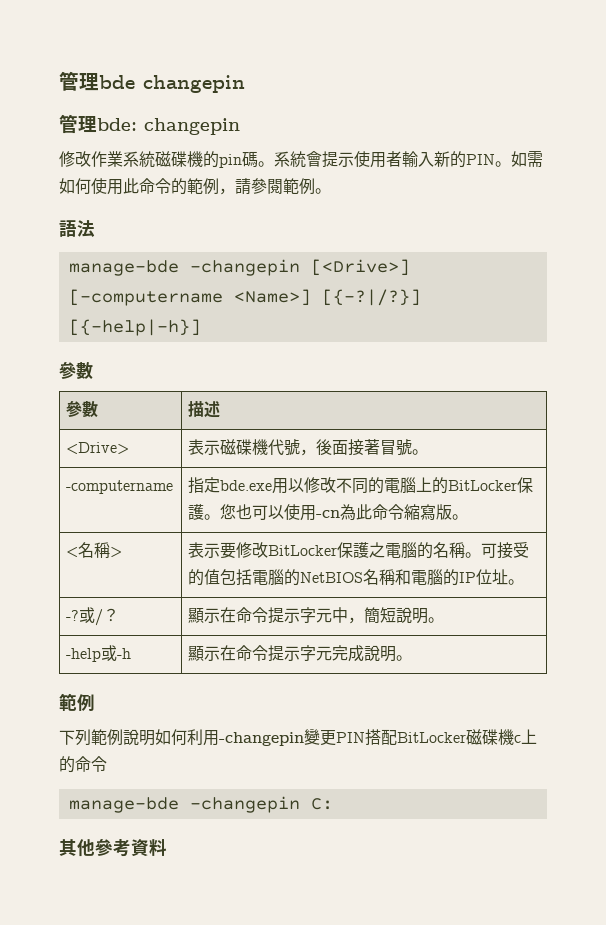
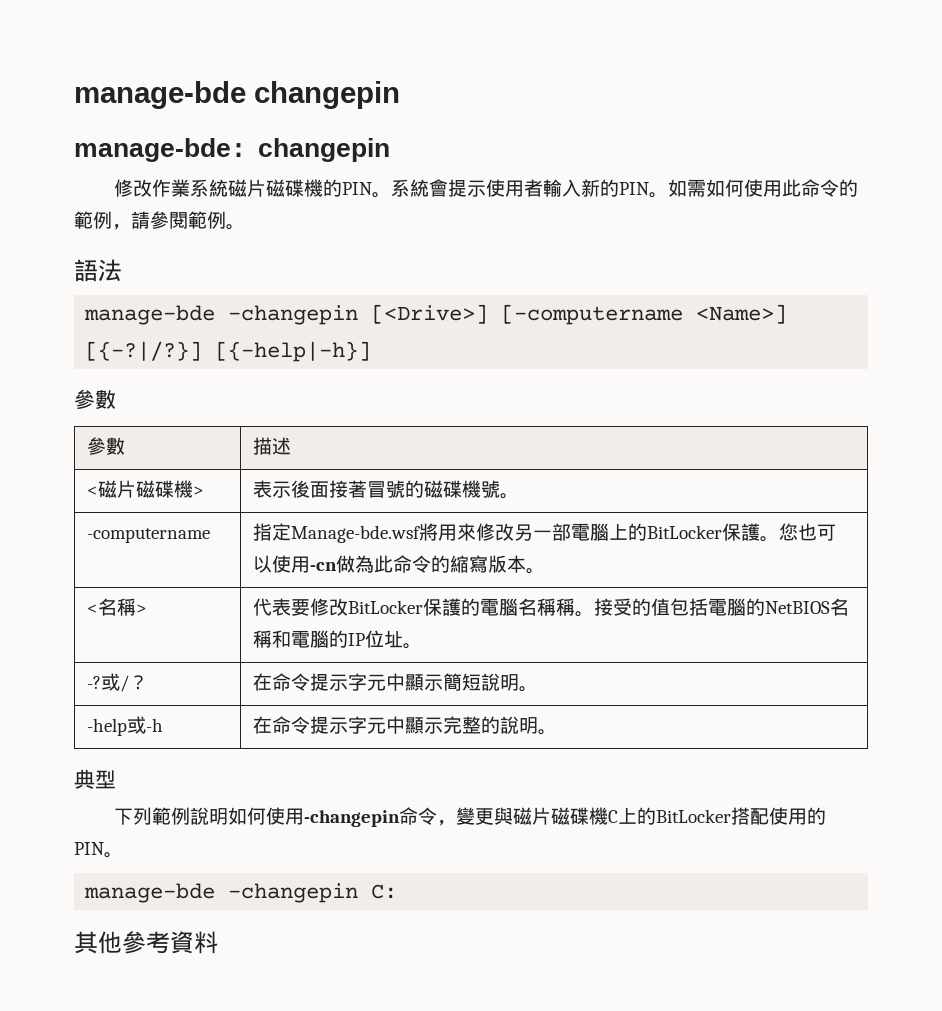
[59,71,245,93] [59,114,137,134] 管理bde changepin // 管理bde: -> [74,81,400,109] [74,138,258,162] manage-bde changepin // manage-bde：
[171,151,258,168] 碟機的pin碼 -> [247,179,373,197] 片磁碟機的PIN
[66,442,130,455] [188,439,317,456] <Drive> | 表示磁碟機代號， -> [87,480,205,498] [253,480,292,498] <磁片磁碟機> | 表示
(413, 447) none -> [405,480,501,498] 的磁碟機號
[220,477,385,494] bde.exe用以修改不同的 -> [291,523,572,543] Manage-bde.wsf將用來修改另一部
(341, 514) none -> [336,555,356,573] 做
[404,504,453,521] 縮寫版 -> [431,555,527,573] 的縮寫版本
[188,542,221,558] 表示 -> [253,598,292,616] 代表
[369,542,498,559] 之電腦的名稱。可 -> [461,598,595,617] 的電腦名稱稱。
[188,607,365,624] 顯示在命令提示字元中， -> [253,673,444,691] 在命令提示字元中顯示
[188,645,413,662] [59,693,95,711] 顯示在命令提示字元完成說明。 // 範例 -> [253,716,558,735] [74,769,116,789] 在命令提示字元中顯示完整的說明。 // 典型
[187,728,537,746] [59,756,107,773] 利用-changepin變更PIN搭配BitLocker磁碟機c上的命令 -> [266,807,827,827] [74,842,123,858] 使用-changepin命令，變更與磁片磁碟機C上的BitLocker搭配使用的PIN。

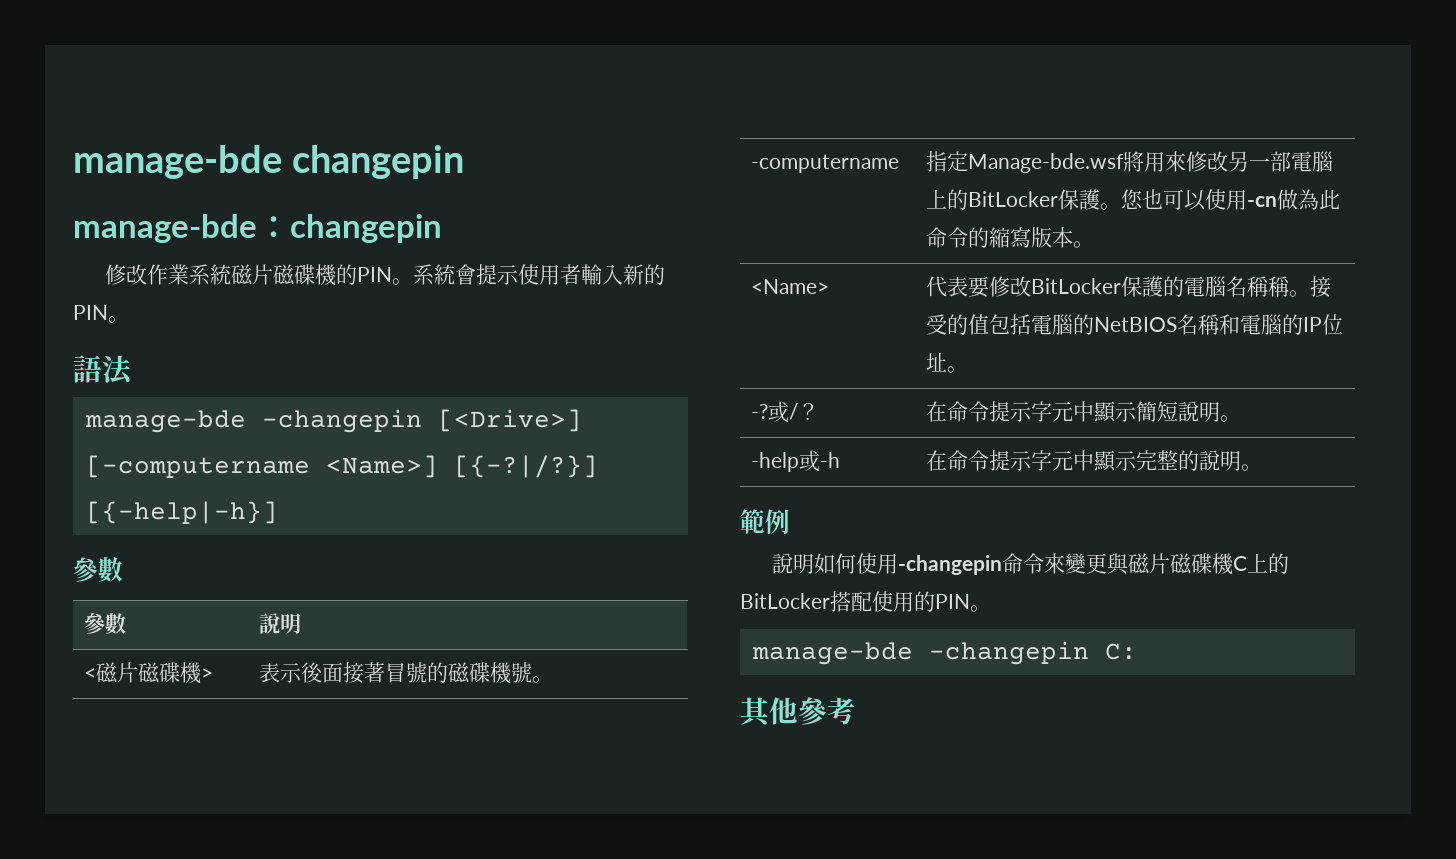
[668,179,859,197] [74,211,245,230] 如需如何使用此命令的範例，請參閱範例。 -> (129, 319) none
[253,437,292,455] 描述 -> [258,613,301,634] 說明
[87,598,148,616] <名稱> -> [750,279,829,294] <Name>
[74,769,116,789] [114,807,191,825] 典型 // 下列範例 -> [740,509,790,534] 範例 //
[437,820,457,826] ， -> [1044,553,1066,574] 來
[170,931,218,954] 資料 -> (856, 711) none

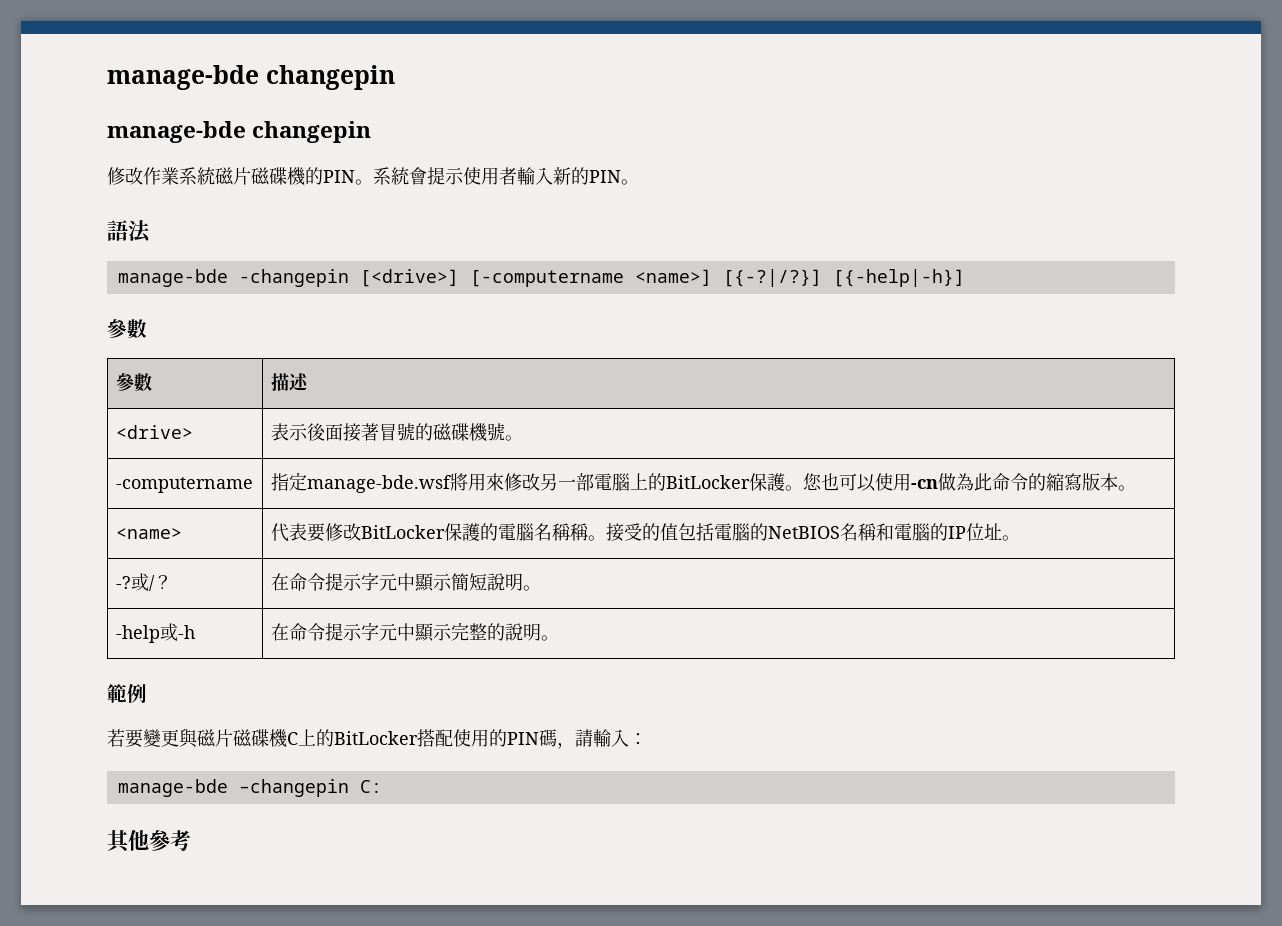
[257,216,290,238] ： -> (246, 132) none
[437,409,582,432] [85,455,438,478] [<Drive>] [-computername <Name>] -> [359,269,712,287] [<drive>] [-computername <name>]
[258,613,301,634] [83,662,213,684] 說明 // <磁片磁碟機> -> [270,373,309,391] [115,425,193,439] 描述 // <drive>
[967,153,1124,173] Manage-bde.wsf -> [306,475,451,493] manage-bde.wsf
[750,279,829,294] <Name> -> [115,528,182,539] <name>
[772,553,1066,575] 說明如何使用-changepin命令來 -> [107,729,143,748] 若要
[970,605,991,612] 。 -> [539,729,647,749] 碼，請輸入：

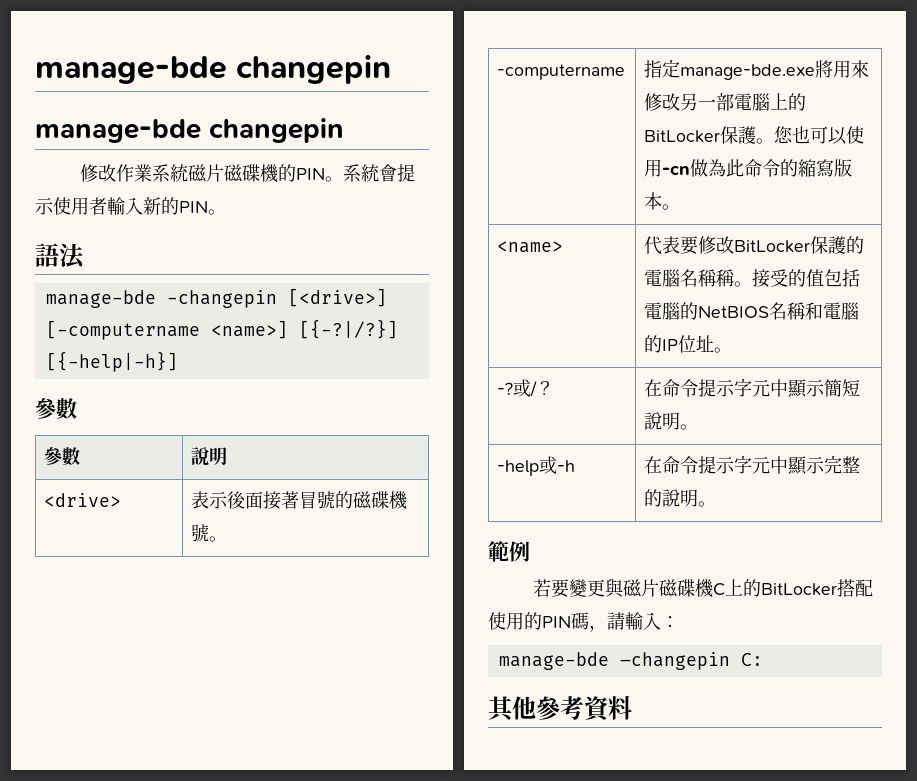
[270,373,309,391] 描述 -> [191,446,228,466] 說明
[306,475,451,493] manage-bde.wsf -> [680,64,816,80] manage-bde.exe
(191, 840) none -> [584,696,632,722] 資料

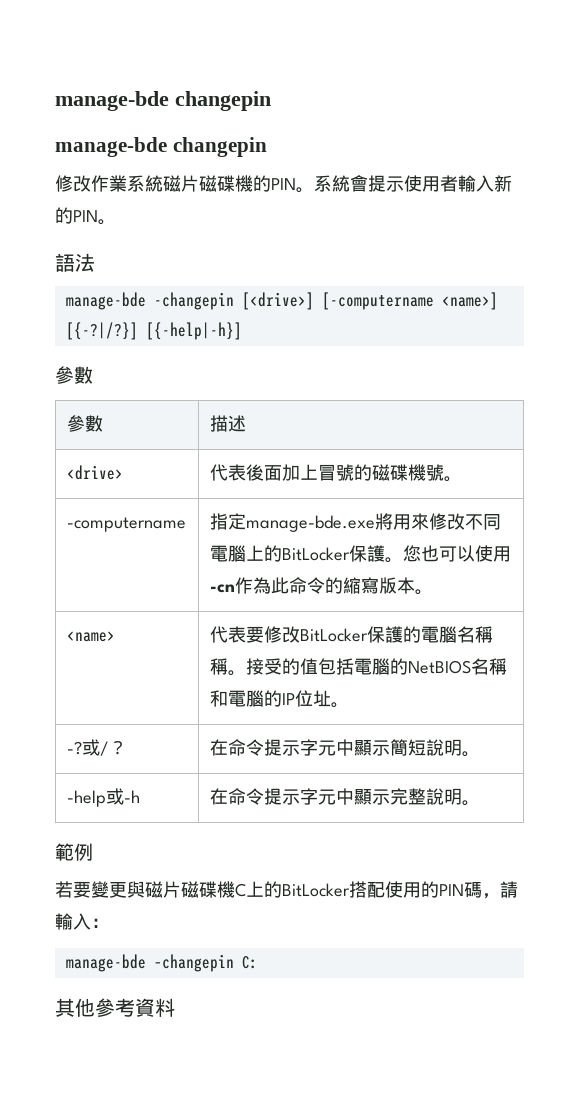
[191,446,228,466] 說明 -> [209,415,246,432] 描述
[191,491,300,510] 表示後面接著 -> [209,464,318,481] 代表後面加上
[680,93,735,111] 另一部 -> [464,514,501,530] 不同
[690,159,709,177] 做 -> [234,577,253,594] 作
[644,489,663,507] 的 -> (426, 796) none

